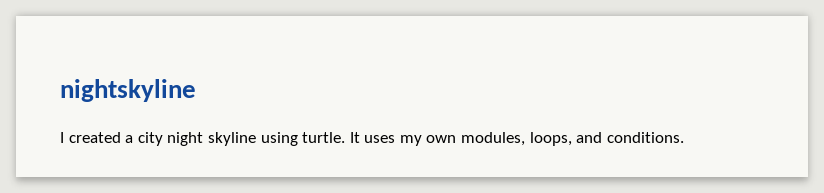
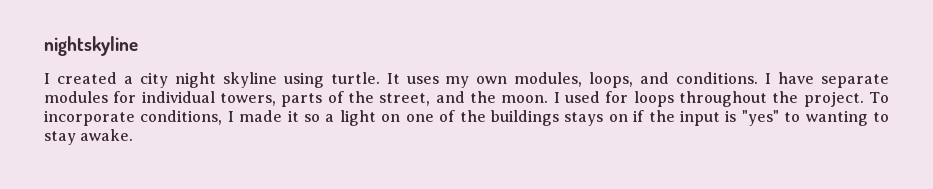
(684, 137) none -> [765,72,890,88] [44,91,890,107] [44,110,889,126] [44,129,134,145] I have separate modules for individual towers, parts of the street, and the moon. I used for loops throughout the project. To incorporate conditions, I made it so a light on one of the buildings stays on if the input is "yes" to wanting to stay awake.

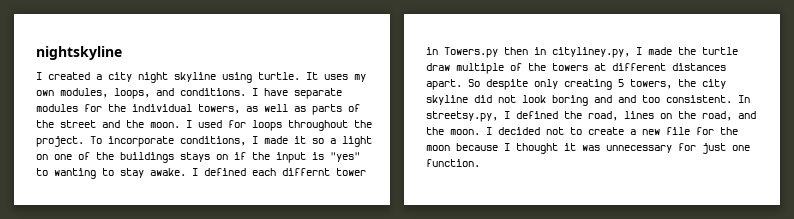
(137, 97) none -> [108,104,126,112] the
(277, 99) none -> [246,104,306,112] as well as
[379,93,431,106] street, -> [60,120,96,128] street
(134, 135) none -> [192,168,366,176] [426,47,738,58] [426,63,726,74] [426,79,726,90] [426,95,750,106] [426,111,756,122] [426,127,738,135] [426,143,750,154] [426,159,480,167] I defined each differnt tower in Towers.py then in cityliney.py, I made the turtle draw multiple of the towers at different distances apart. So despite only creating 5 towers, the city skyline did not look boring and and too consistent. In streetsy.py, I defined the road, lines on the road, and the moon. I decided not to create a new file for the moon because I thought it was unnecessary for just one function.

